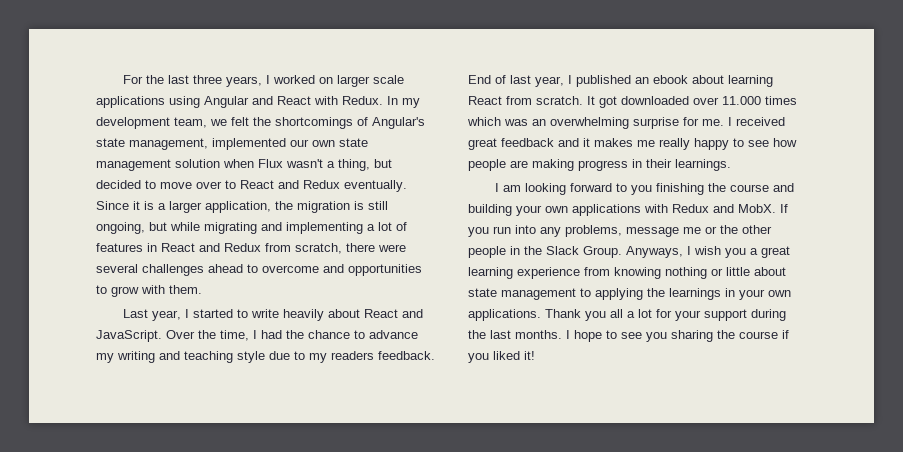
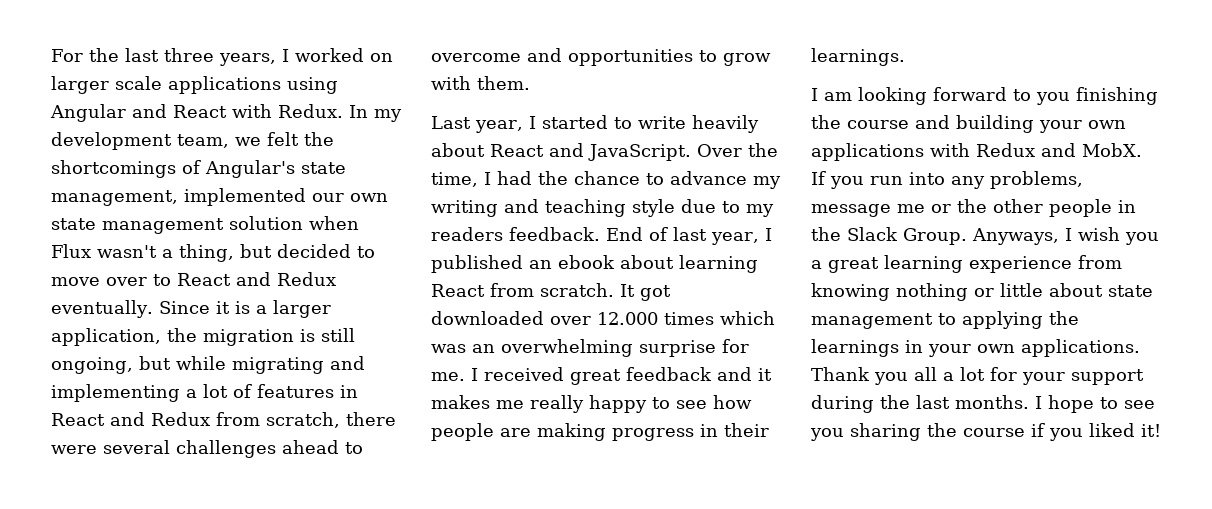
[722,96,761,105] 11.000 -> [597,312,658,325] 12.000

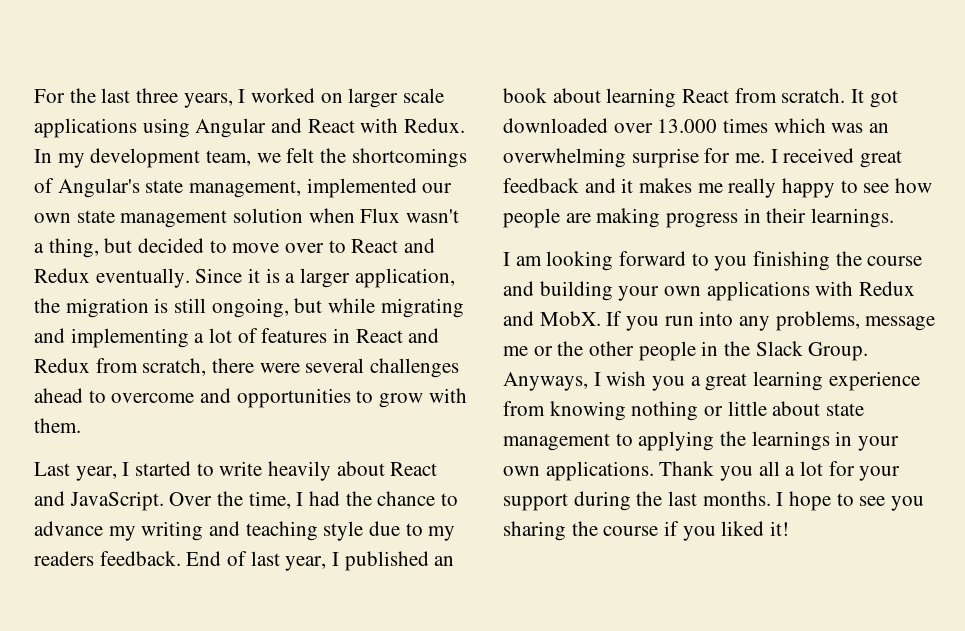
[558,255,615,269] ebook -> [503,88,547,103] book
[597,312,658,325] 12.000 -> [657,119,718,133] 13.000

